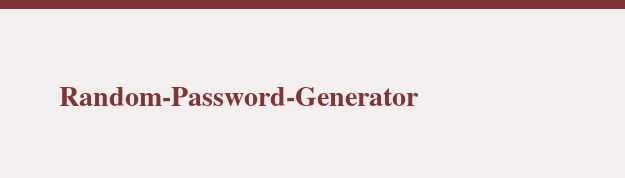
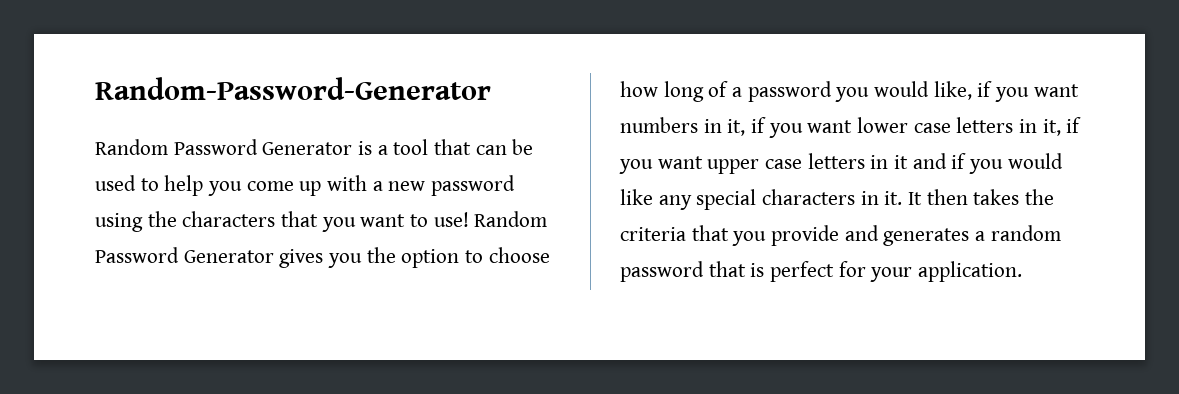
(419, 96) none -> [95,139,534,155] [95,175,516,196] [95,211,548,232] [95,247,550,268] [620,81,1079,102] [620,117,1082,138] [619,153,1063,174] [620,189,1055,210] [620,225,1061,246] [620,261,1023,282] // Random Password Generator is a tool that can be used to help you come up with a new password using the characters that you want to use! Random Password Generator gives you the option to choose how long of a password you would like, if you want numbers in it, if you want lower case letters in it, if you want upper case letters in it and if you would like any special characters in it. It then takes the criteria that you provide and generates a random password that is perfect for your application.

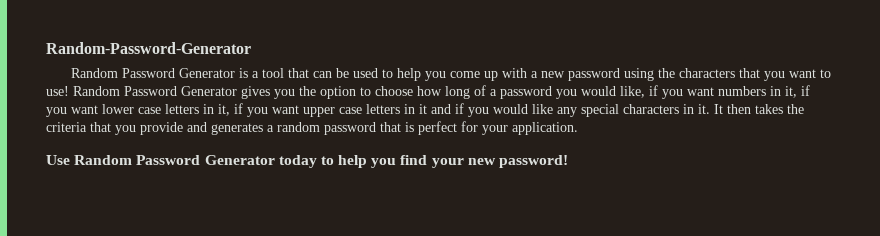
(1023, 271) none -> [46,155,569,168] // Use Random Password Generator today to help you find your new password!

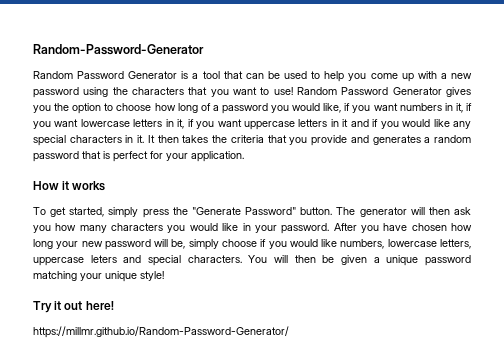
[102,104,161,114] lower case -> [80,119,130,127] lowercase
[303,107,362,117] upper case -> [244,121,296,130] uppercase
[46,155,569,168] Use Random Password Generator today to help you find your new password! -> [33,181,106,191] [33,207,471,218] [33,223,472,234] [33,239,471,250] [33,255,472,266] [33,271,164,282] [33,301,114,313] [33,326,289,338] How it works // To get started, simply press the "Generate Password" button. The generator will then ask you how many characters you would like in your password. After you have chosen how long your new password will be, simply choose if you would like numbers, lowercase letters, uppercase leters and special characters. You will then be given a unique password matching your unique style! // Try it out here! // https://millmr.github.io/Random-Password-Generator/

